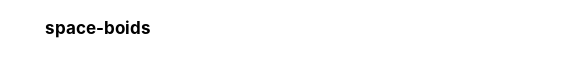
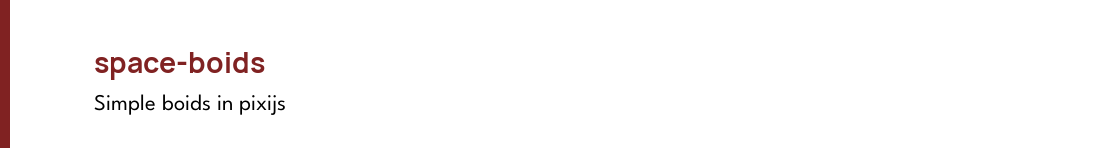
(151, 29) none -> [94,94,287,115] // Simple boids in pixijs

